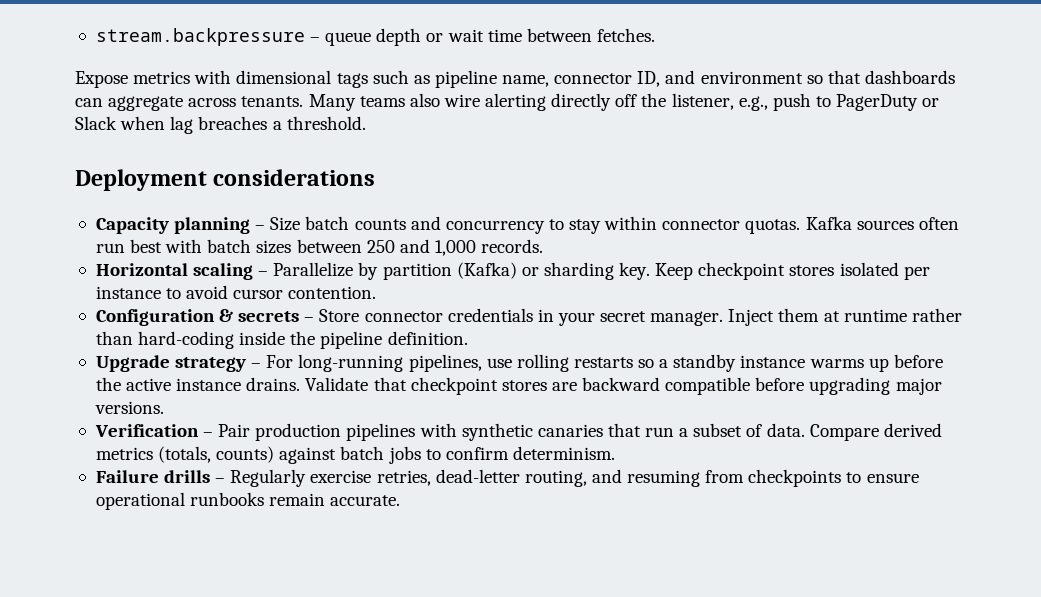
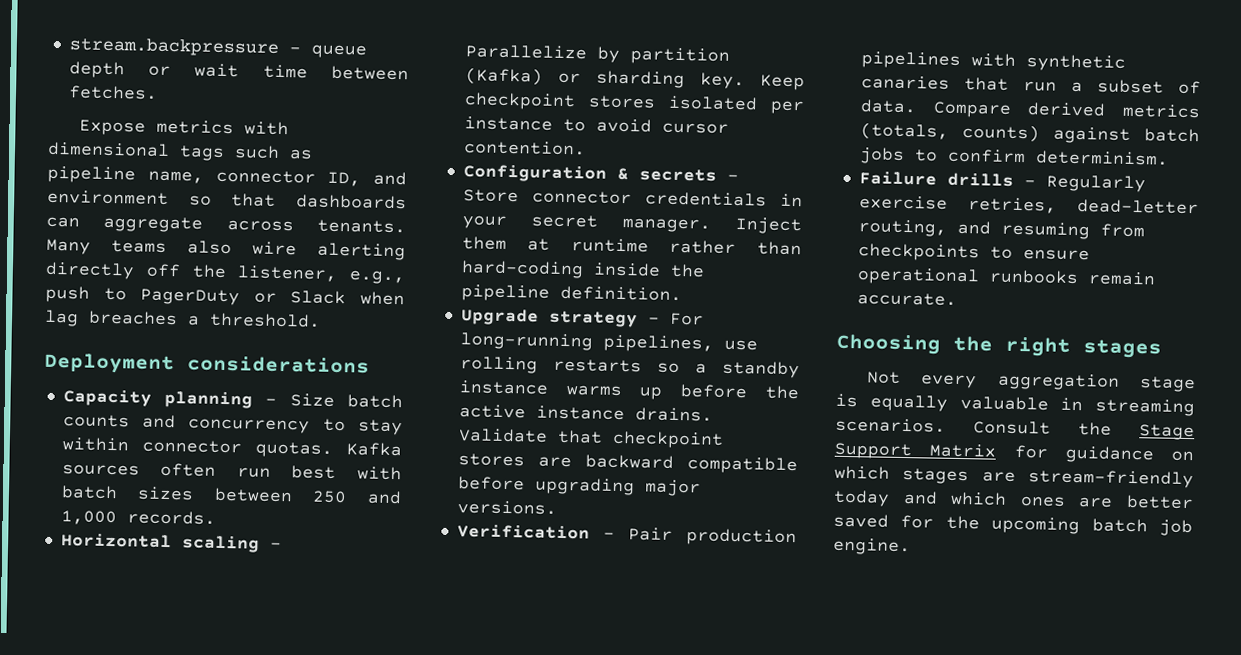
(401, 500) none -> [836,333,1162,359] [866,371,1196,393] [835,393,1195,417] [835,417,1195,441] [834,442,1194,464] [834,465,1194,489] [833,489,1194,510] [833,513,1193,537] [833,537,911,556] // Choosing the right stages // Not every aggregation stage is equally valuable in streaming scenarios. Consult the Stage Support Matrix for guidance on which stages are stream-friendly today and which ones are better saved for the upcoming batch job engine.

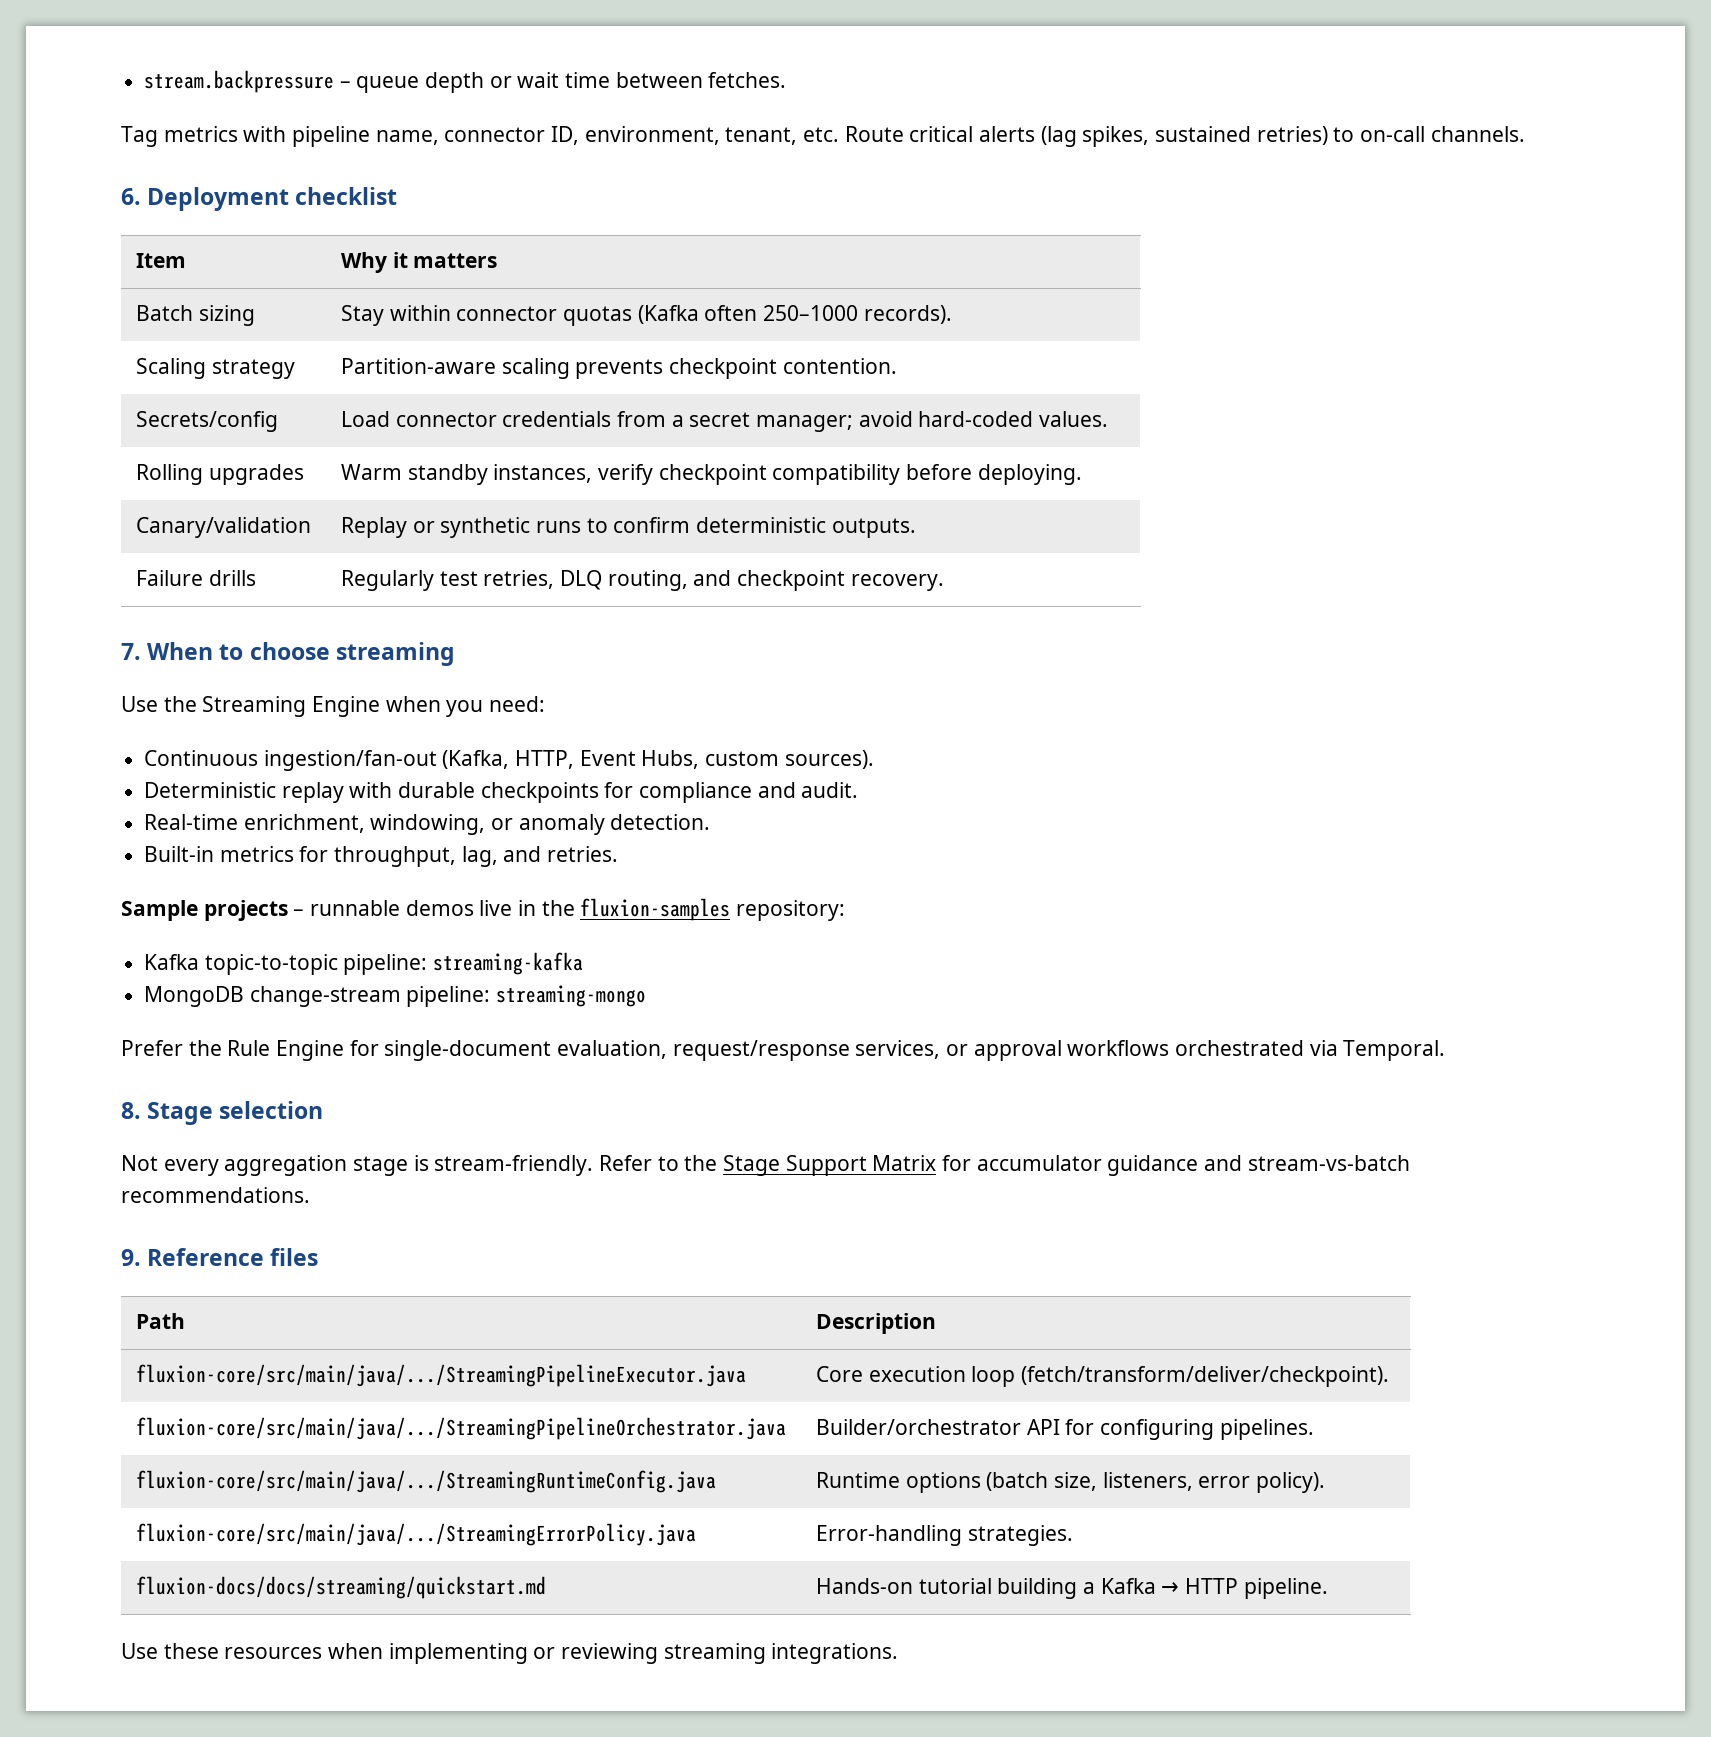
[78,119,146,136] Expose -> [121,126,158,147] Tag
[47,141,313,161] [47,165,407,187] [47,189,407,210] [46,215,406,234] [46,238,406,261] [45,261,405,285] [45,285,405,306] [44,309,321,328] [44,352,370,375] [62,389,403,409] [62,414,403,436] [61,437,402,458] [61,462,402,481] [60,485,402,505] [60,510,216,526] [60,533,282,553] [464,44,730,65] [464,67,805,91] [463,92,805,115] [463,116,729,134] [463,140,586,156] [462,164,739,183] [462,189,803,208] [461,214,802,235] [461,236,802,256] [460,260,705,279] [460,284,682,302] [460,308,704,328] [459,332,758,353] [459,356,800,379] [458,380,799,400] [458,404,713,422] [457,428,724,449] [457,453,798,475] [457,476,701,497] [456,500,557,515] [456,524,797,547] [860,51,1126,72] [860,75,1201,95] [859,99,1201,119] [859,122,1200,144] [858,147,1169,166] [858,171,1146,193] [858,195,1199,215] [857,219,1145,240] [857,243,1090,262] [856,267,1156,286] [856,292,957,306] [836,333,1162,359] dimensional tags such as pipeline name, connector ID, and environment so that dashboards can aggregate across tenants. Many teams also wire alerting directly off the listener, e.g., push to PagerDuty or Slack when lag breaches a threshold. // Deployment considerations // Capacity planning – Size batch counts and concurrency to stay within connector quotas. Kafka sources often run best with batch sizes between 250 and 1,000 records. // Horizontal scaling – Parallelize by partition (Kafka) or sharding key. Keep checkpoint stores isolated per instance to avoid cursor contention. // Configuration & secrets – Store connector credentials in your secret manager. Inject them at runtime rather than hard-coding inside the pipeline definition. // Upgrade strategy – For long-running pipelines, use rolling restarts so a standby instance warms up before the active instance drains. Validate that checkpoint stores are backward compatible before upgrading major versions. // Verification – Pair production pipelines with synthetic canaries that run a subset of data. Compare derived metrics (totals, counts) against batch jobs to confirm determinism. // Failure drills – Regularly exercise retries, dead-letter routing, and resuming from checkpoints to ensure operational runbooks remain accurate. // Choosing the right stages -> [292,126,1525,147] [121,187,398,211] [135,253,186,268] [340,252,498,273] [135,305,255,326] [340,305,952,326] [135,358,295,379] [340,358,897,379] [135,411,278,432] [340,411,1109,432] [135,464,304,485] [340,464,1082,485] [135,517,311,538] [340,517,916,538] [135,570,256,586] [340,570,944,591] [121,642,455,666] [121,696,546,717] [144,750,874,771] [144,782,859,803] [144,814,711,835] [144,846,619,867] [121,898,846,921] [144,952,584,975] [144,985,647,1007] [121,1040,1446,1061] [121,1101,324,1125] pipeline name, connector ID, environment, tenant, etc. Route critical alerts (lag spikes, sustained retries) to on-call channels. // 6. Deployment checklist // Item | Why it matters // Batch sizing | Stay within connector quotas (Kafka often 250–1000 records). // Scaling strategy | Partition-aware scaling prevents checkpoint contention. // Secrets/config | Load connector credentials from a secret manager; avoid hard-coded values. // Rolling upgrades | Warm standby instances, verify checkpoint compatibility before deploying. // Canary/validation | Replay or synthetic runs to confirm deterministic outputs. // Failure drills | Regularly test retries, DLQ routing, and checkpoint recovery. // 7. When to choose streaming // Use the Streaming Engine when you need: // Continuous ingestion/fan-out (Kafka, HTTP, Event Hubs, custom sources). // Deterministic replay with durable checkpoints for compliance and audit. // Real-time enrichment, windowing, or anomaly detection. // Built-in metrics for throughput, lag, and retries. // Sample projects – runnable demos live in the fluxion-samples repository: // Kafka topic-to-topic pipeline: streaming-kafka // MongoDB change-stream pipeline: streaming-mongo // Prefer the Rule Engine for single-document evaluation, request/response services, or approval workflows orchestrated via Temporal. // 8. Stage selection
[869,394,1195,417] [835,417,1051,435] equally valuable in streaming scenarios. Consult -> [434,1155,679,1176] stream-friendly. Refer to
[1064,445,1194,464] [834,465,1194,489] [833,489,1194,510] [833,513,1193,537] [833,537,911,556] guidance on which stages are stream-friendly today and which ones are better saved for the upcoming batch job engine. -> [976,1155,1410,1176] [121,1187,310,1203] [121,1248,319,1266] [135,1313,185,1329] [815,1313,936,1334] [135,1364,746,1387] [815,1366,1389,1387] [135,1417,786,1440] [815,1419,1314,1440] [135,1470,716,1493] [815,1472,1325,1493] [135,1523,696,1546] [815,1525,1073,1546] [135,1576,546,1599] [815,1578,1328,1599] [121,1643,899,1664] accumulator guidance and stream-vs-batch recommendations. // 9. Reference files // Path | Description // fluxion-core/src/main/java/.../StreamingPipelineExecutor.java | Core execution loop (fetch/transform/deliver/checkpoint). // fluxion-core/src/main/java/.../StreamingPipelineOrchestrator.java | Builder/orchestrator API for configuring pipelines. // fluxion-core/src/main/java/.../StreamingRuntimeConfig.java | Runtime options (batch size, listeners, error policy). // fluxion-core/src/main/java/.../StreamingErrorPolicy.java | Error-handling strategies. // fluxion-docs/docs/streaming/quickstart.md | Hands-on tutorial building a Kafka → HTTP pipeline. // Use these resources when implementing or reviewing streaming integrations.

